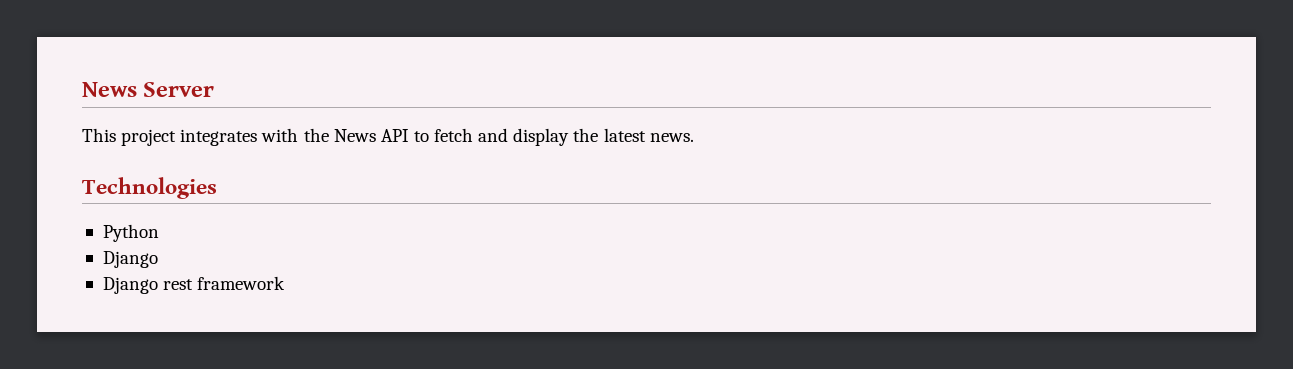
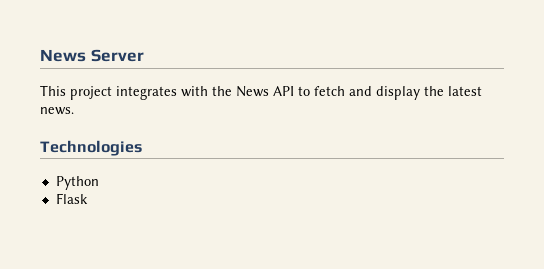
[102,251,158,268] [102,276,286,294] Django // Django rest framework -> [55,193,88,204] Flask

